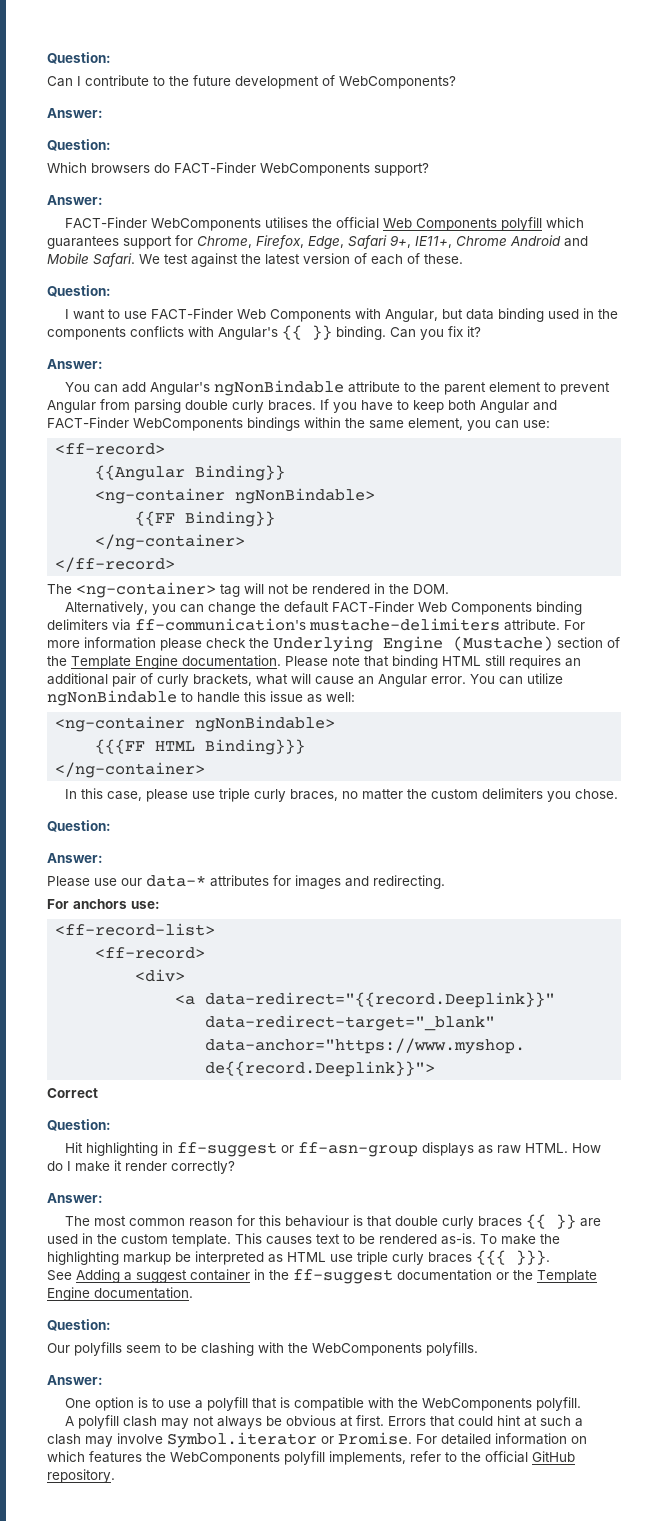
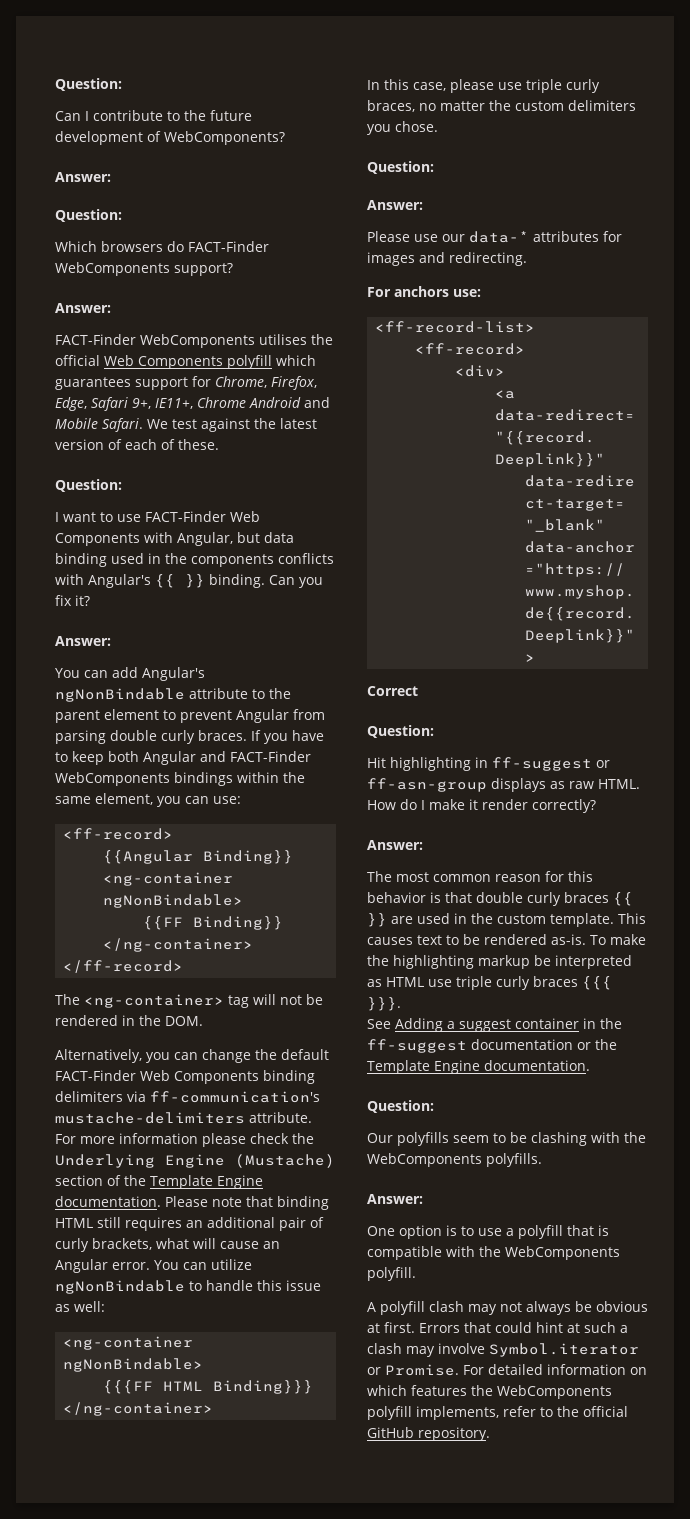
[285,1215,350,1227] behaviour -> [367,892,426,903] behavior

